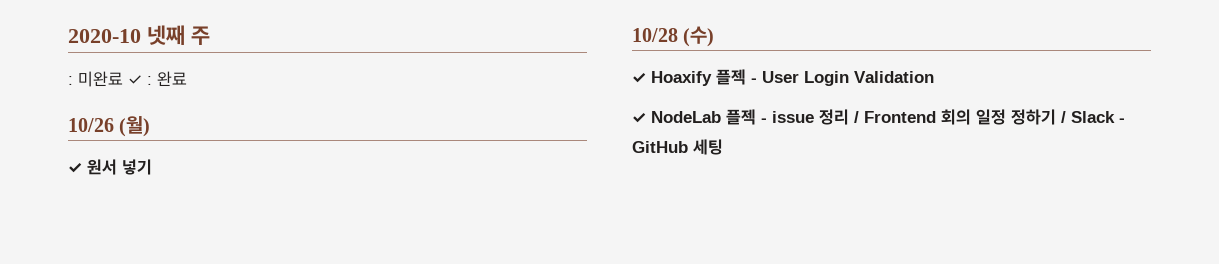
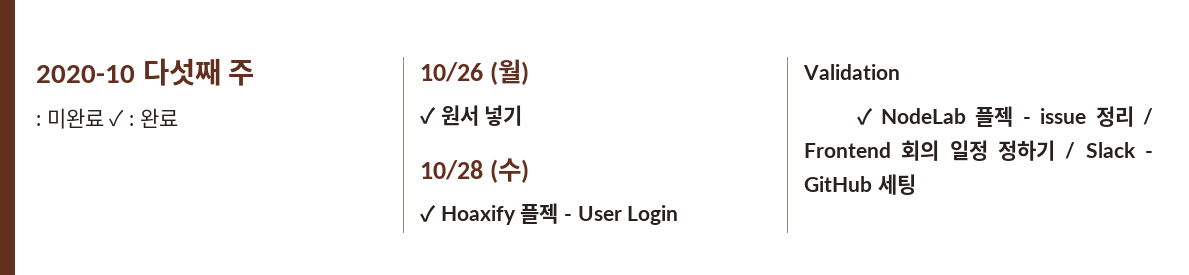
[147,25,185,45] 넷째 -> [142,58,221,86] 다섯째

